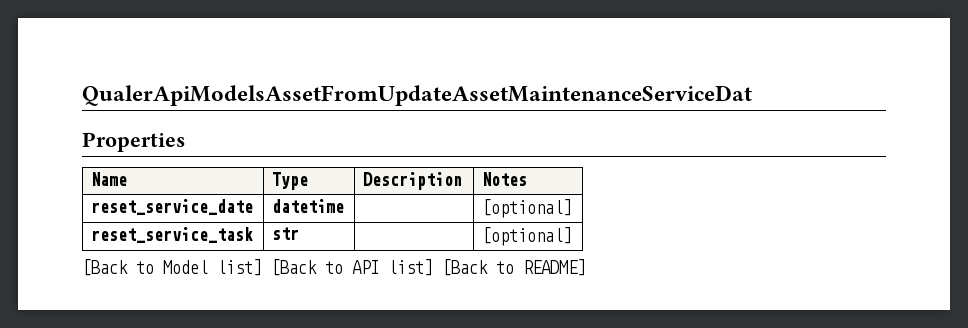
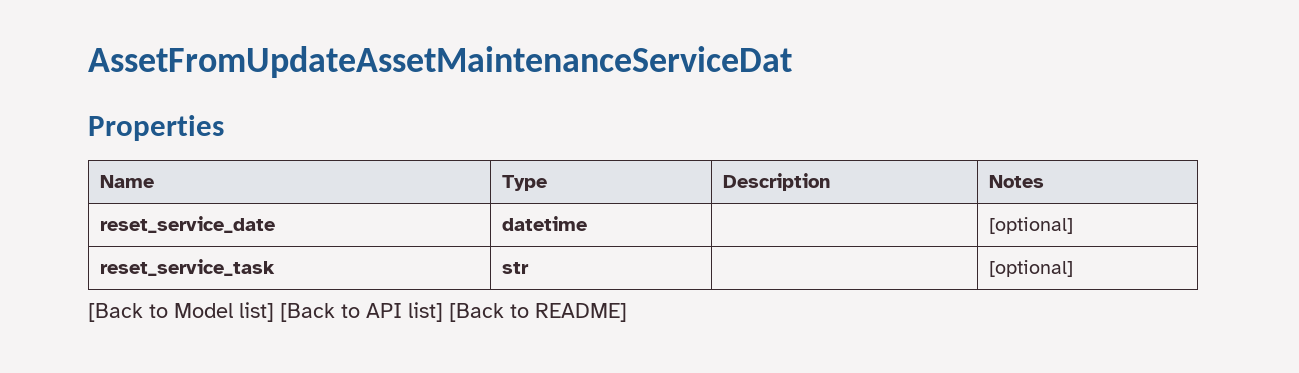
[82,85,752,106] QualerApiModelsAssetFromUpdateAssetMaintenanceServiceDat -> [88,46,792,78] AssetFromUpdateAssetMaintenanceServiceDat

